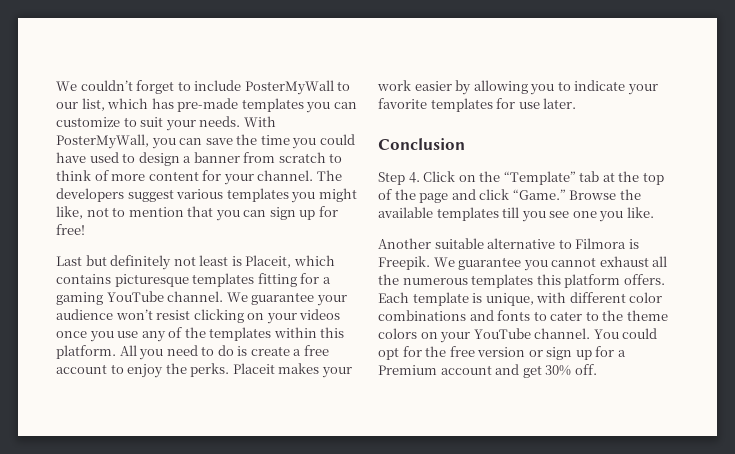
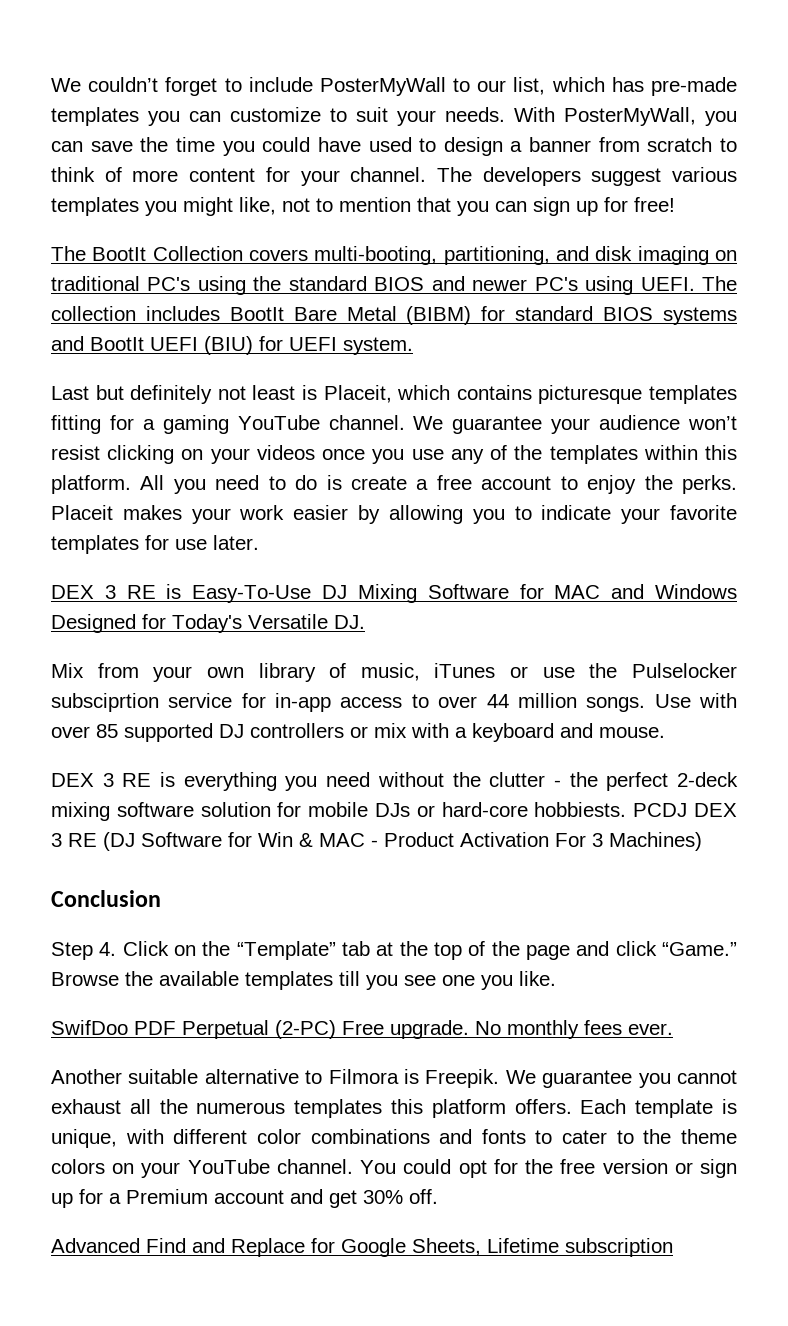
(85, 229) none -> [51,246,738,265] [51,276,738,295] [51,306,738,325] [51,336,413,355] // The BootIt Collection covers multi-booting, partitioning, and disk imaging on traditional PC's using the standard BIOS and newer PC's using UEFI. The collection includes BootIt Bare Metal (BIBM) for standard BIOS systems and BootIt UEFI (BIU) for UEFI system.
(577, 103) none -> [51,584,737,603] [51,614,365,633] [51,663,737,682] [51,693,738,712] [51,723,665,742] [51,772,738,791] [51,802,737,821] [51,832,702,851] // DEX 3 RE is Easy-To-Use DJ Mixing Software for MAC and Windows Designed for Today's Versatile DJ. // Mix from your own library of music, iTunes or use the Pulselocker subsciprtion service for in-app access to over 44 million songs. Use with over 85 supported DJ controllers or mix with a keyboard and mouse. // DEX 3 RE is everything you need without the clutter - the perfect 2-deck mixing software solution for mobile DJs or hard-core hobbiests. PCDJ DEX 3 RE (DJ Software for Win & MAC - Product Activation For 3 Machines)
(654, 212) none -> [51,1020,673,1039] // SwifDoo PDF Perpetual (2-PC) Free upgrade. No monthly fees ever.
(597, 369) none -> [51,1238,673,1257] // Advanced Find and Replace for Google Sheets, Lifetime subscription

